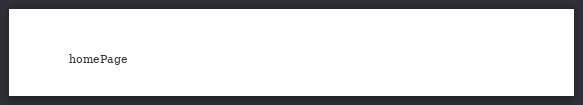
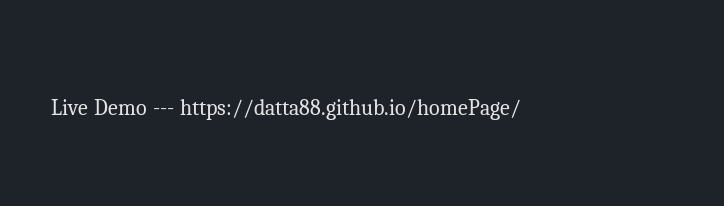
[69,54,128,65] homePage -> [51,99,521,120] Live Demo --- https://datta88.github.io/homePage/

